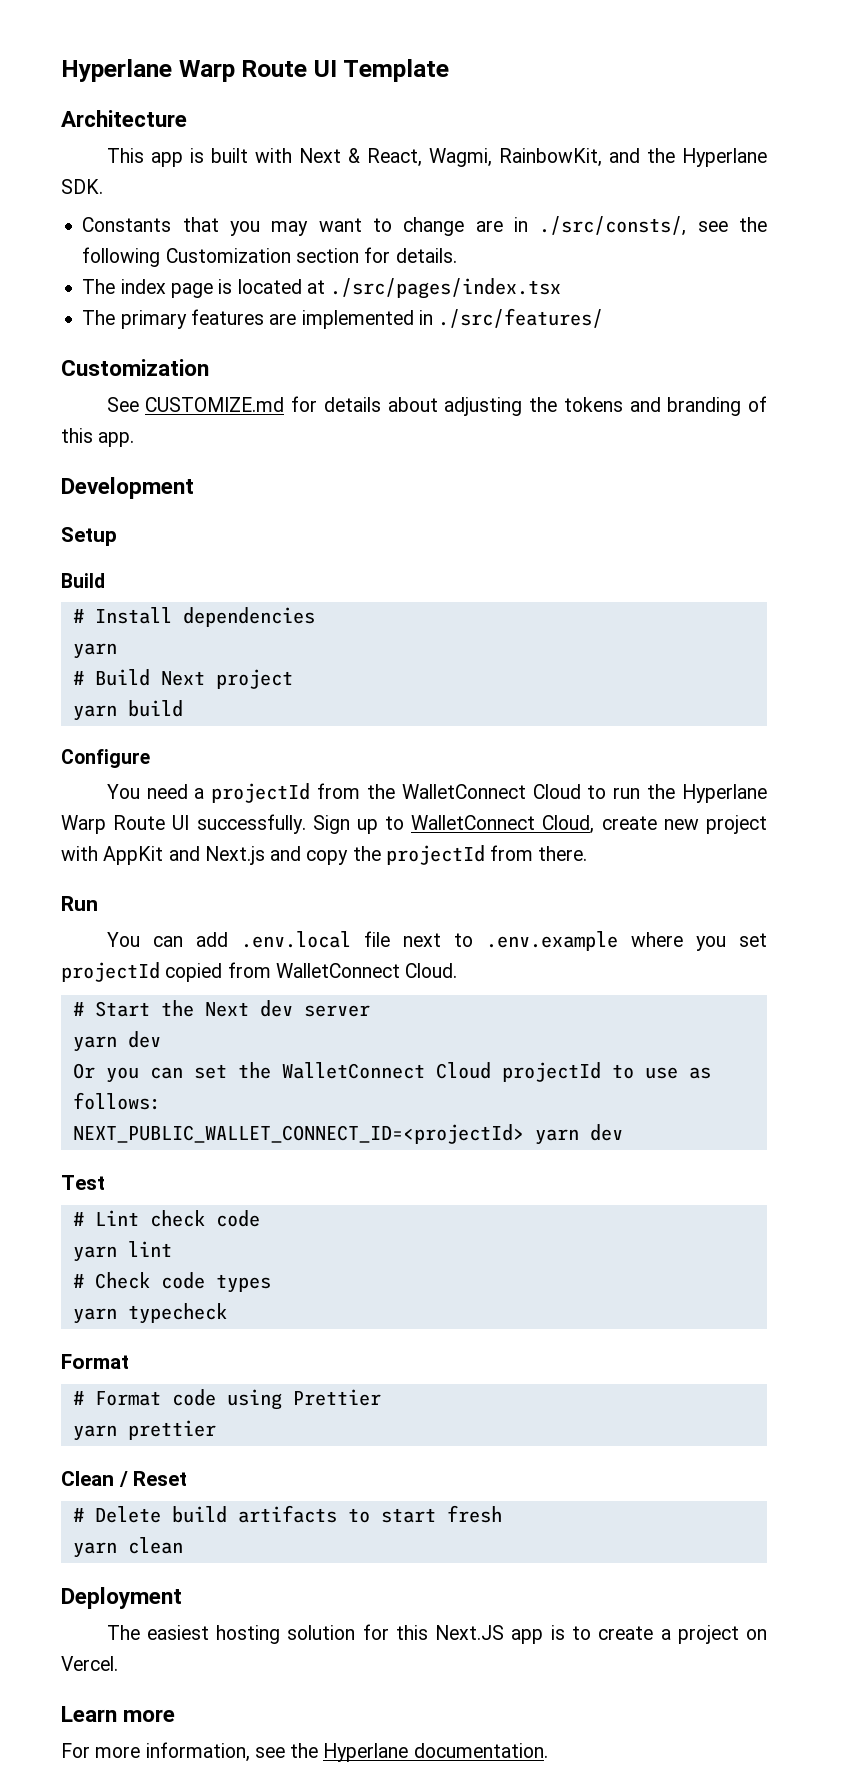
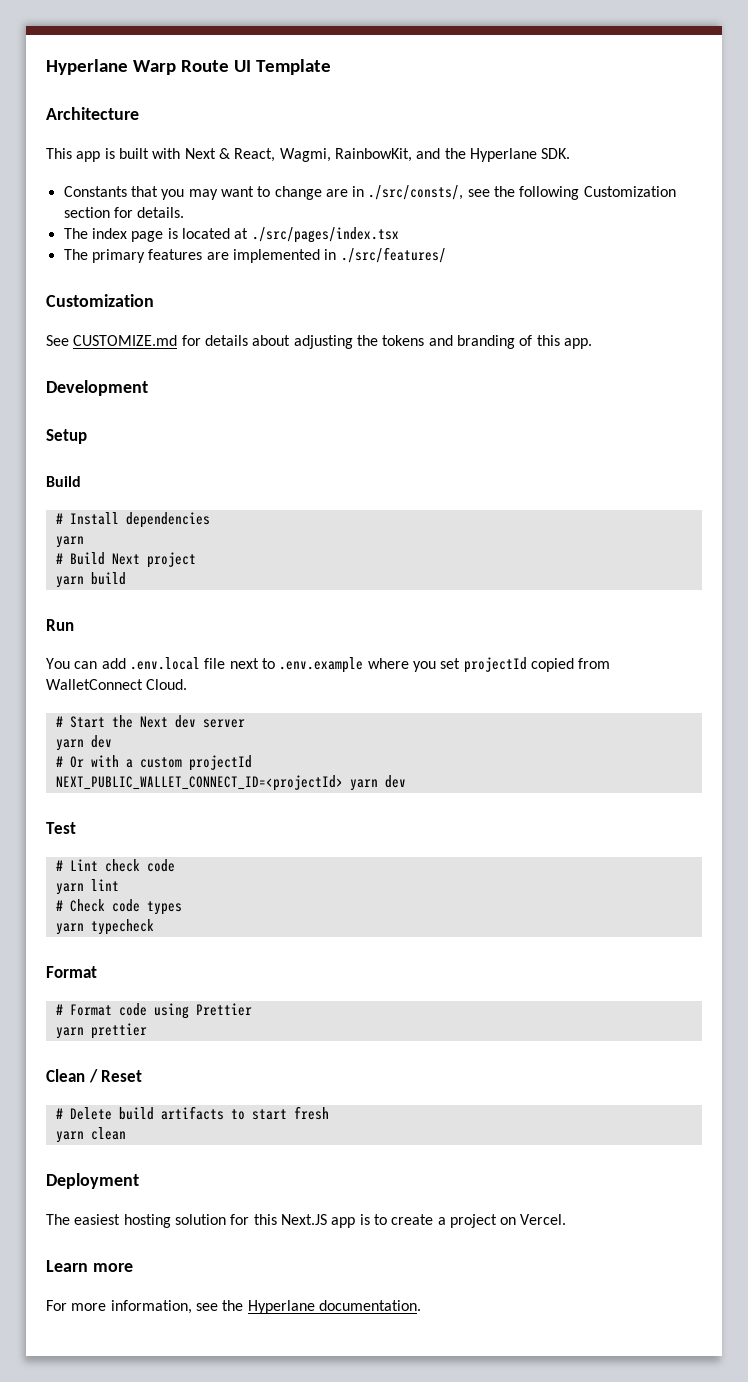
[61,749,150,768] [106,783,768,803] [61,814,767,834] [61,845,588,865] // Configure // You need a projectId from the WalletConnect Cloud to run the Hyperlane Warp Route UI successfully. Sign up to WalletConnect Cloud, create new project with AppKit and Next.js and copy the projectId from there. -> (126, 578) none
[72,1062,711,1083] [72,1092,161,1110] Or you can set the WalletConnect Cloud projectId to use as follows: -> [55,755,252,771] # Or with a custom projectId

